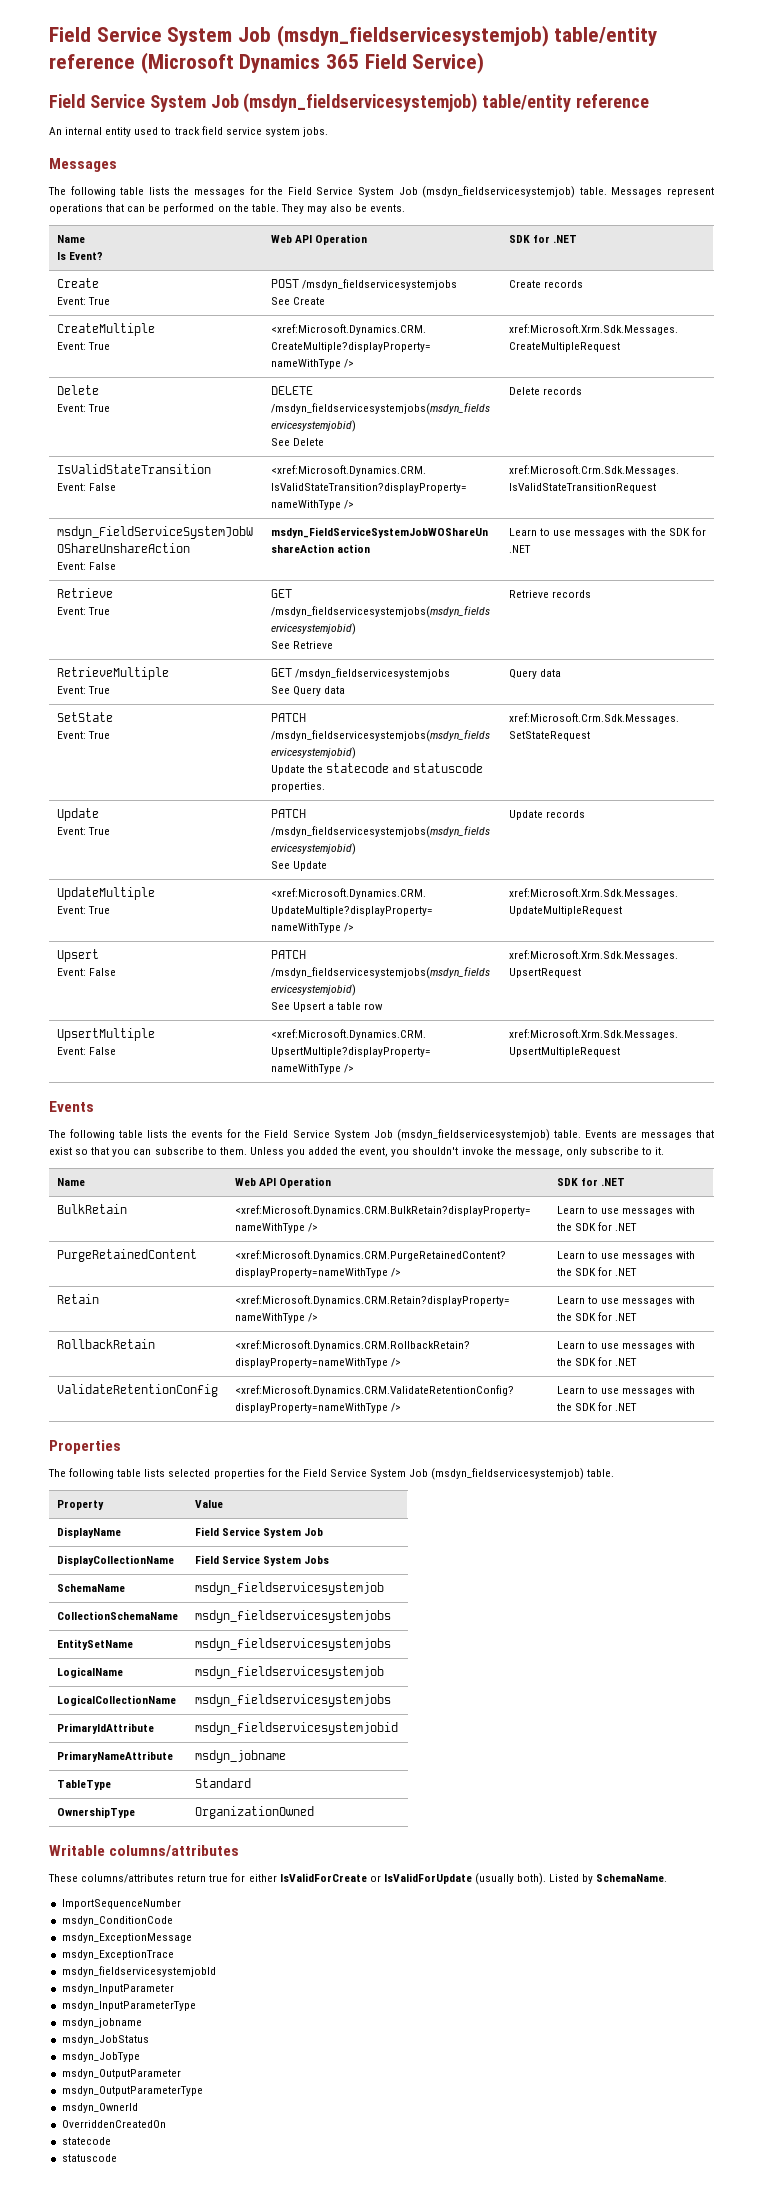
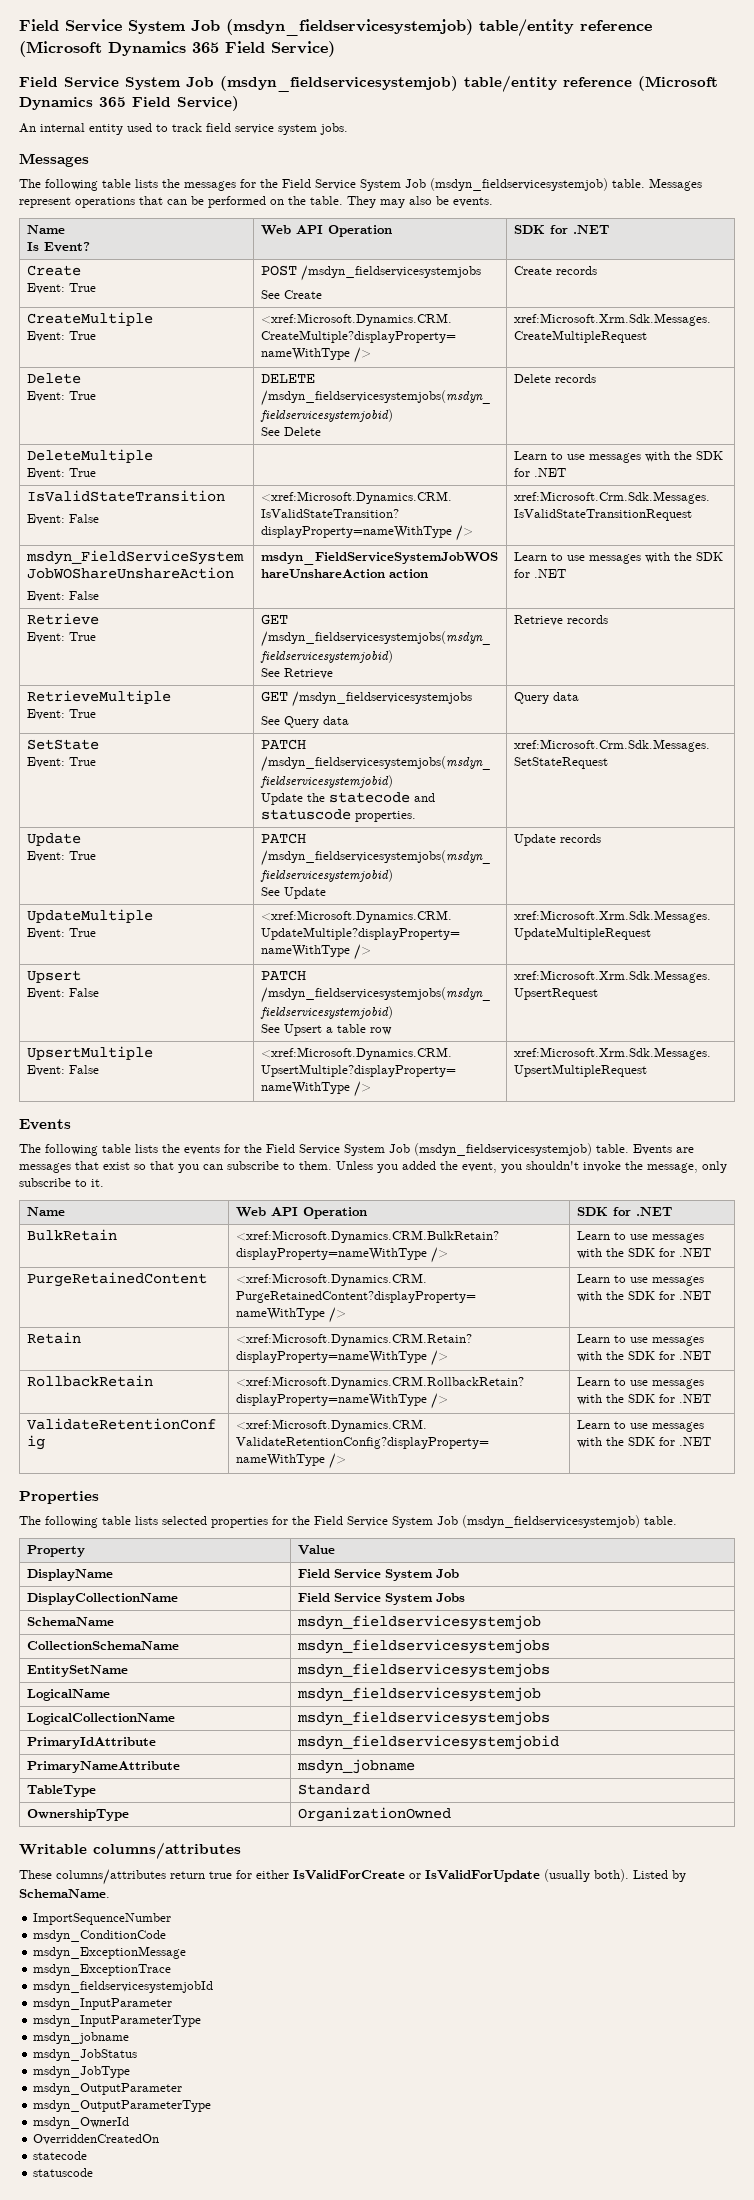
(650, 101) none -> [638,76,718,91] [19,96,239,111] (Microsoft Dynamics 365 Field Service)
(583, 391) none -> [27,449,154,463] [27,468,97,479] [514,451,724,463] [514,468,567,477] // DeleteMultiple // Event: True | | Learn to use messages with the SDK for .NET

